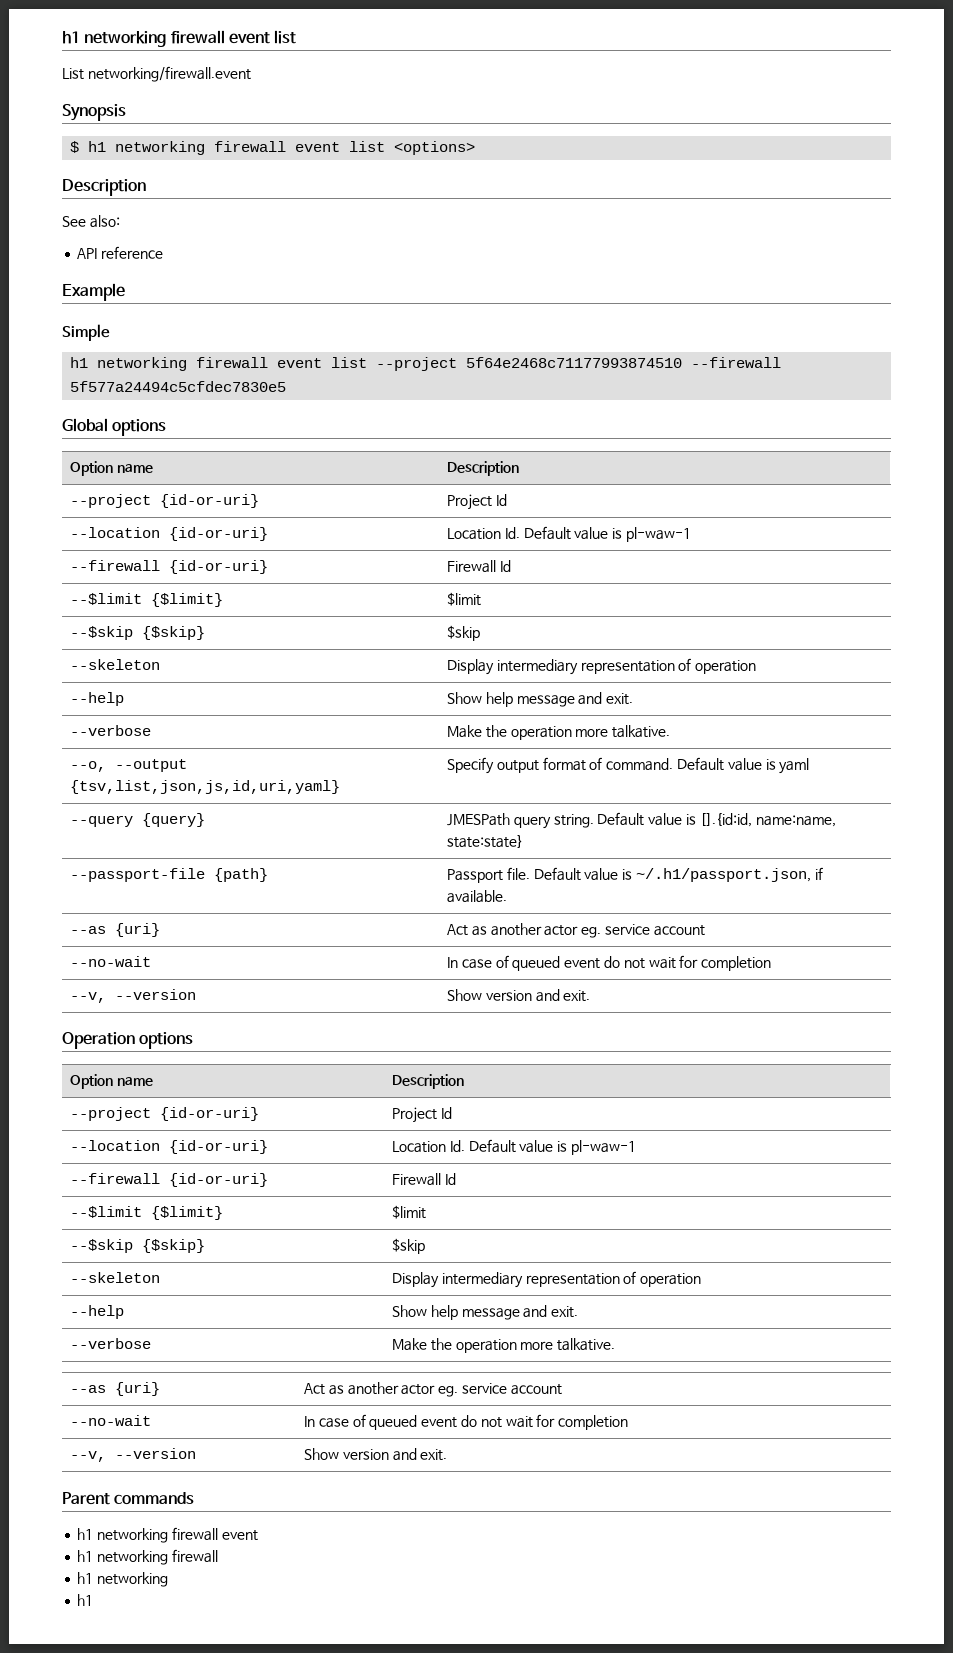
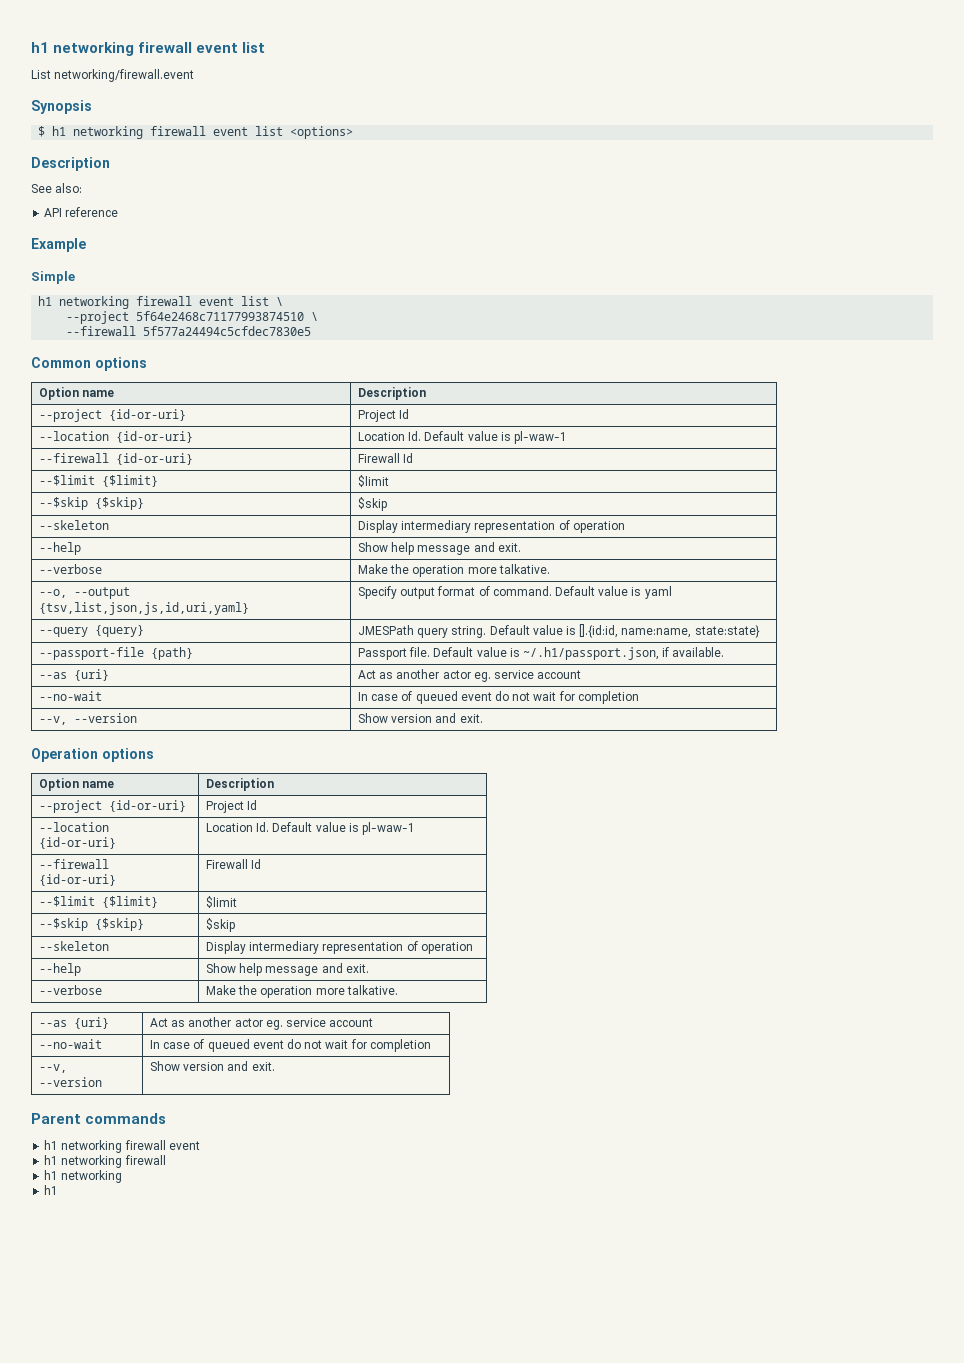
(368, 362) none -> [276,297,284,306] \ //
(683, 362) none -> [311,312,319,321] \ //
[62,418,108,432] Global -> [31,357,91,368] Common

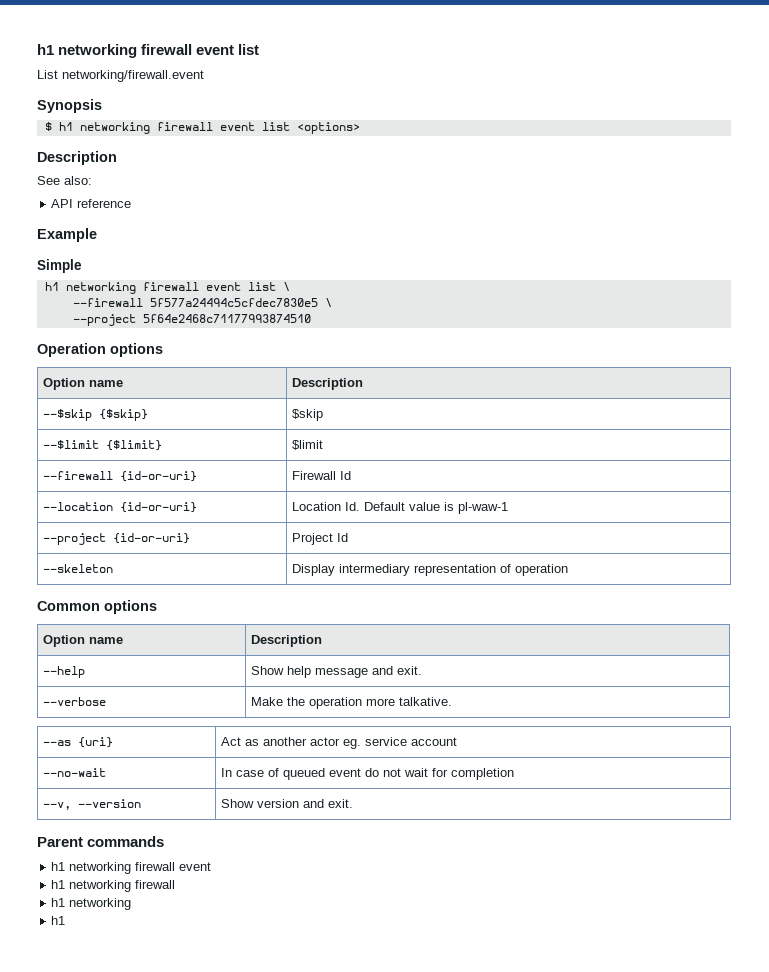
(284, 301) none -> [72,298,332,307] // --firewall 5f577a24494c5cfdec7830e5 \
[311,312,319,321] [66,326,312,336] [31,357,147,371] [38,387,115,400] [357,387,426,400] [38,409,186,422] [357,409,410,422] [38,431,193,443] [357,431,568,444] [38,453,193,465] [357,453,414,463] [38,475,158,487] [357,475,389,487] [38,497,144,510] [357,497,387,511] [38,520,109,530] [357,520,625,533] [38,542,81,555] [357,542,521,555] [38,564,102,574] [357,564,550,577] [38,587,130,599] [38,602,249,615] [357,586,672,599] [38,625,144,637] [357,624,760,638] [38,647,193,660] [357,647,725,660] [38,669,109,681] [357,669,582,682] [38,691,102,701] [357,691,639,704] [38,713,137,725] [357,713,483,723] [31,748,154,762] [38,778,115,791] [205,778,274,791] [38,800,186,813] [205,800,258,813] [38,822,109,832] [38,837,116,849] [205,822,416,835] [38,859,109,869] [38,874,116,886] [205,859,262,869] [38,896,158,908] [205,896,237,908] [38,918,144,931] [205,918,235,932] [38,941,109,951] [205,941,473,954] \ // --firewall 5f577a24494c5cfdec7830e5 // Common options // Option name | Description // --project {id-or-uri} | Project Id // --location {id-or-uri} | Location Id. Default value is pl-waw-1 // --firewall {id-or-uri} | Firewall Id // --$limit {$limit} | $limit // --$skip {$skip} | $skip // --skeleton | Display intermediary representation of operation // --help | Show help message and exit. // --verbose | Make the operation more talkative. // --o, --output {tsv,list,json,js,id,uri,yaml} | Specify output format of command. Default value is yaml // --query {query} | JMESPath query string. Default value is [].{id:id, name:name, state:state} // --passport-file {path} | Passport file. Default value is ~/.h1/passport.json, if available. // --as {uri} | Act as another actor eg. service account // --no-wait | In case of queued event do not wait for completion // --v, --version | Show version and exit. // Operation options // Option name | Description // --project {id-or-uri} | Project Id // --location {id-or-uri} | Location Id. Default value is pl-waw-1 // --firewall {id-or-uri} | Firewall Id // --$limit {$limit} | $limit // --$skip {$skip} | $skip // --skeleton | Display intermediary representation of operation -> [37,343,163,357] [42,378,123,390] [291,378,363,390] [42,409,148,421] [291,409,323,421] [42,440,162,451] [291,440,323,450] [42,471,197,482] [291,471,351,480] [42,502,197,513] [291,502,508,514] [42,533,190,545] [291,533,348,545] [42,564,113,573] [291,564,568,576] [37,600,157,614] [42,635,123,647] [250,635,322,647] // Operation options // Option name | Description // --$skip {$skip} | $skip // --$limit {$limit} | $limit // --firewall {id-or-uri} | Firewall Id // --location {id-or-uri} | Location Id. Default value is pl-waw-1 // --project {id-or-uri} | Project Id // --skeleton | Display intermediary representation of operation // Common options // Option name | Description

